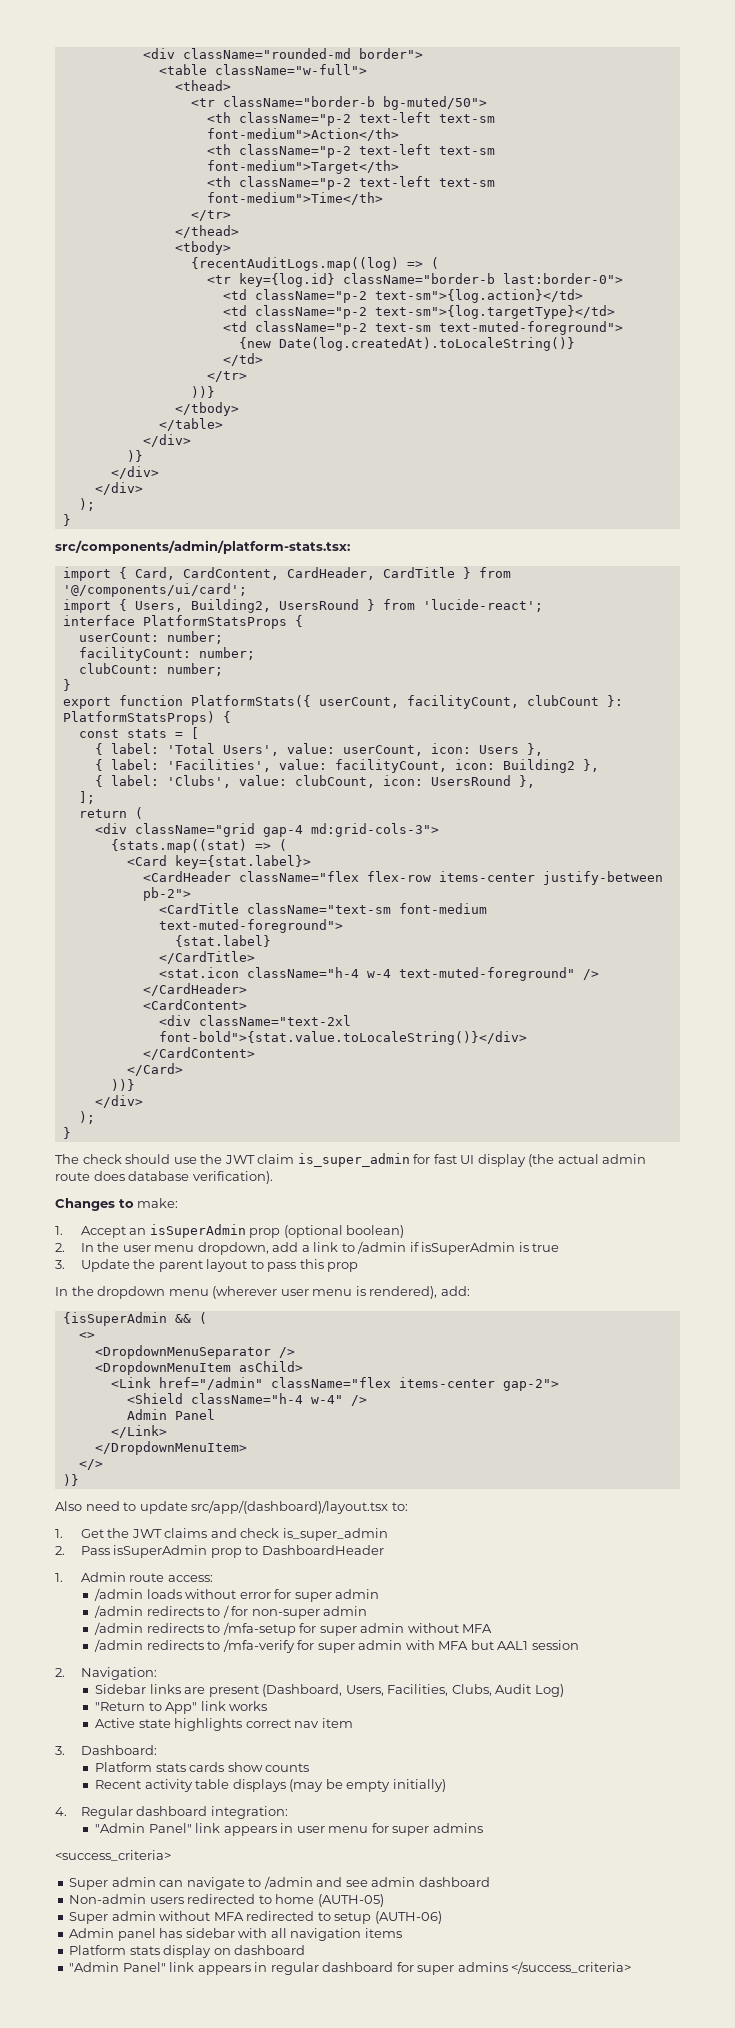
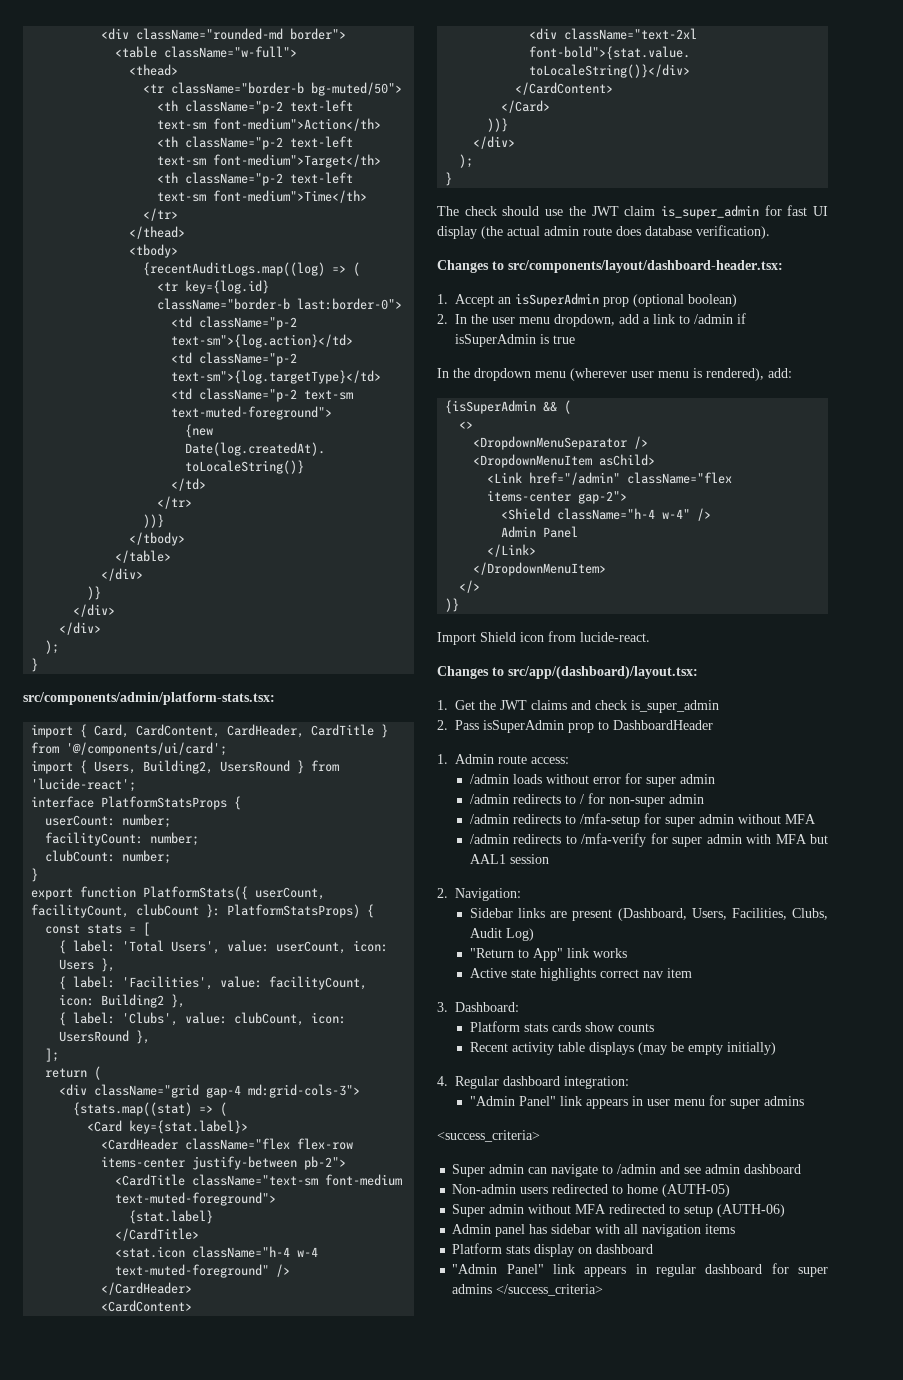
[137,1198,179,1208] make: -> [508,260,783,273] src/components/layout/dashboard-header.tsx:
[55,1259,359,1272] // 3. Update the parent layout to pass this prop -> (575, 339) none
[55,1500,408,1514] Also need to update src/app/(dashboard)/layout.tsx to: -> [437,631,650,645] [437,666,698,679] Import Shield icon from lucide-react. // Changes to src/app/(dashboard)/layout.tsx:

